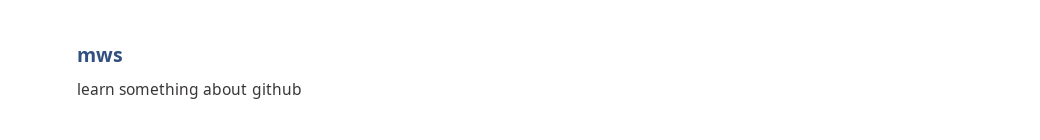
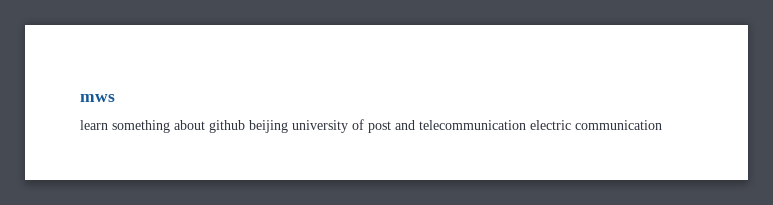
(302, 91) none -> [249,119,662,133] beijing university of post and telecommunication electric communication

